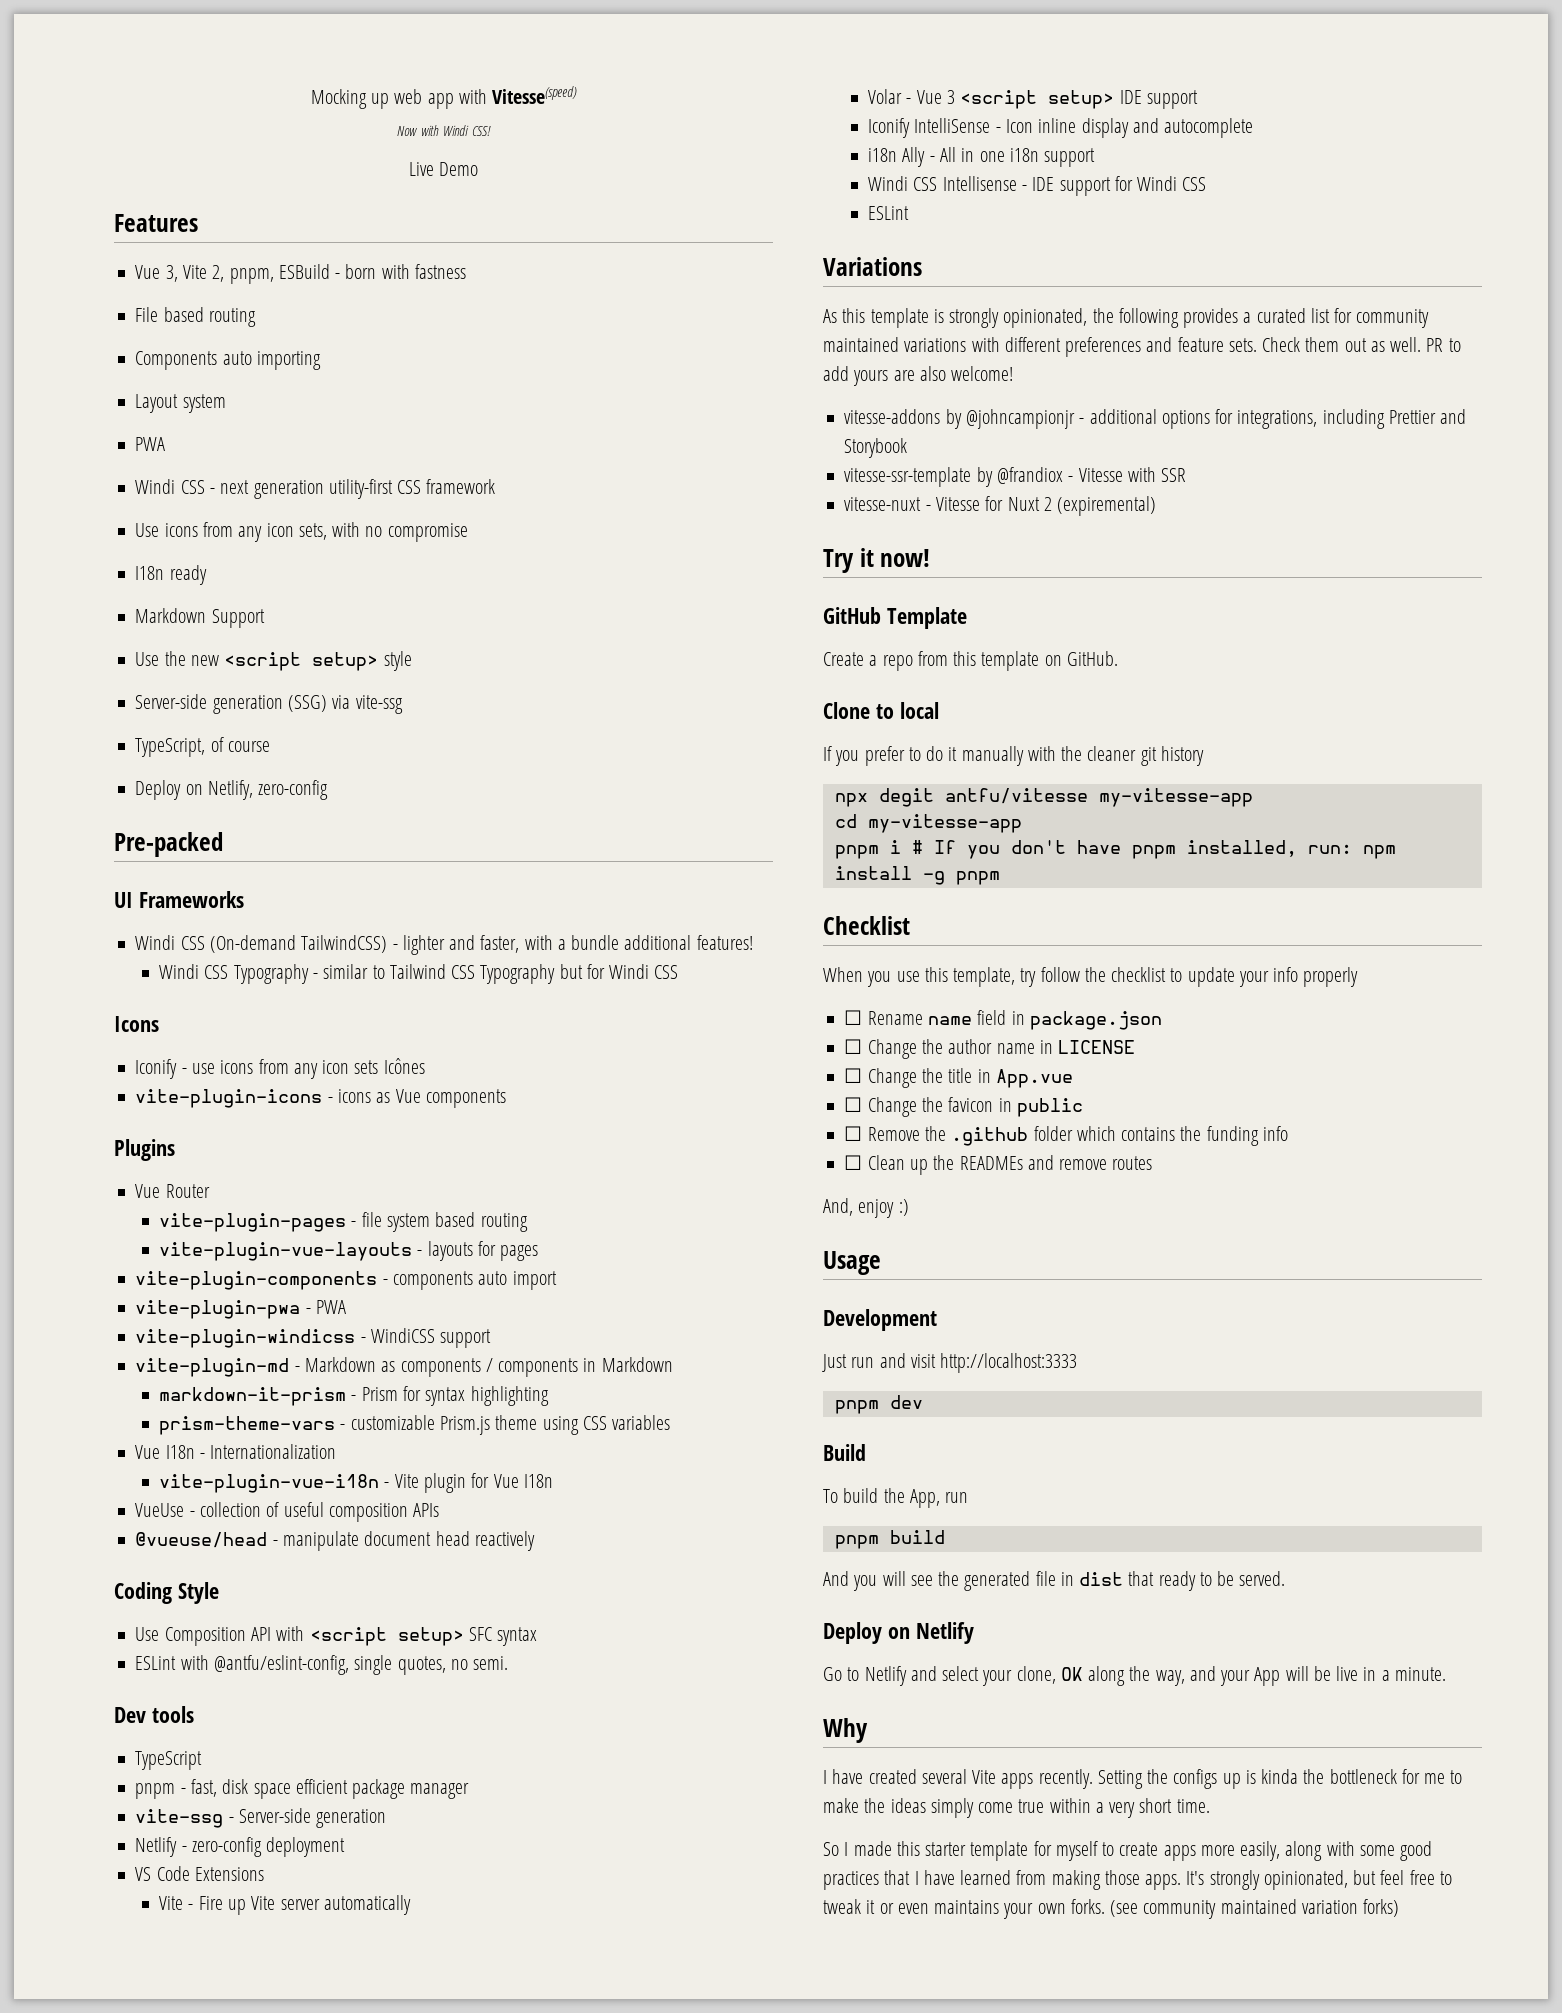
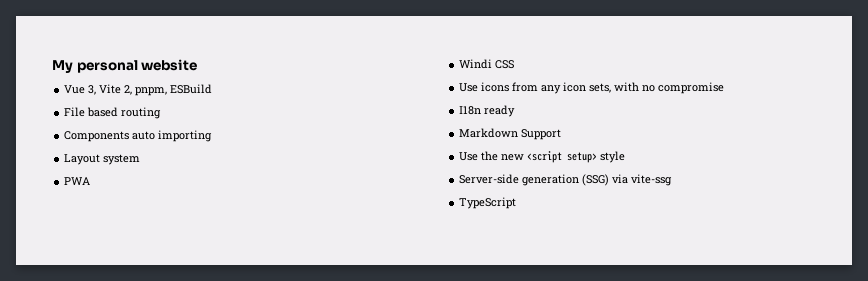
[310,86,578,109] [396,125,492,136] [408,162,479,176] [114,214,198,232] Mocking up web app with Vitesse(speed) // Now with Windi CSS! // Live Demo // Features -> [52,59,198,73] My personal website
[335,264,466,279] - born with fastness -> (213, 89) none
[209,479,496,499] - next generation utility-first CSS framework -> (515, 64) none
[135,737,270,757] [135,780,329,800] [114,832,223,857] [114,891,244,908] [135,935,753,955] [159,964,679,984] [114,1016,159,1032] [135,1058,425,1079] [135,1089,506,1108] [114,1139,175,1161] [135,1184,210,1198] [159,1212,528,1232] [159,1241,539,1261] [135,1271,557,1290] [135,1300,346,1319] [135,1328,492,1348] [135,1357,673,1377] [159,1386,549,1406] [159,1415,671,1435] [135,1444,337,1459] [159,1473,553,1493] [135,1502,440,1522] [135,1531,535,1551] [114,1582,219,1604] [135,1626,538,1646] [135,1655,509,1675] [114,1706,194,1723] [135,1751,203,1770] [135,1779,470,1799] [135,1808,387,1828] [135,1837,346,1857] [135,1866,264,1881] [159,1895,411,1915] [868,89,1198,109] [868,118,1254,138] [868,147,1096,167] [868,176,1207,196] [868,206,910,220] [823,257,922,276] [823,308,1430,328] [823,337,1461,357] [823,366,1014,386] [844,409,1467,429] [844,438,908,458] [844,467,1187,487] [844,496,1157,516] [823,548,931,573] [823,607,967,629] [823,651,1118,671] [823,702,939,719] [823,746,1204,766] [834,788,1253,807] [834,814,1022,833] [834,840,1396,859] [834,866,1000,885] [823,916,910,935] [823,967,1359,987] [844,1010,1162,1030] [844,1039,1136,1059] [844,1068,1073,1088] [844,1097,1083,1117] [844,1126,1288,1146] [844,1155,1153,1175] [823,1198,909,1218] [823,1251,881,1275] [823,1309,937,1331] [822,1353,1078,1373] [834,1395,923,1414] [823,1444,866,1461] [823,1488,969,1508] [834,1530,945,1549] [823,1571,1286,1591] [823,1622,974,1644] [823,1666,1447,1686] [823,1718,868,1743] [823,1769,1463,1789] [823,1798,1210,1818] [823,1841,1433,1861] [823,1870,1452,1890] [823,1899,1400,1919] TypeScript, of course // Deploy on Netlify, zero-config // Pre-packed // UI Frameworks // Windi CSS (On-demand TailwindCSS) - lighter and faster, with a bundle additional features! // Windi CSS Typography - similar to Tailwind CSS Typography but for Windi CSS // Icons // Iconify - use icons from any icon sets Icônes // vite-plugin-icons - icons as Vue components // Plugins // Vue Router // vite-plugin-pages - file system based routing // vite-plugin-vue-layouts - layouts for pages // vite-plugin-components - components auto import // vite-plugin-pwa - PWA // vite-plugin-windicss - WindiCSS support // vite-plugin-md - Markdown as components / components in Markdown // markdown-it-prism - Prism for syntax highlighting // prism-theme-vars - customizable Prism.js theme using CSS variables // Vue I18n - Internationalization // vite-plugin-vue-i18n - Vite plugin for Vue I18n // VueUse - collection of useful composition APIs // @vueuse/head - manipulate document head reactively // Coding Style // Use Composition API with <script setup> SFC syntax // ESLint with @antfu/eslint-config, single quotes, no semi. // Dev tools // TypeScript // pnpm - fast, disk space efficient package manager // vite-ssg - Server-side generation // Netlify - zero-config deployment // VS Code Extensions // Vite - Fire up Vite server automatically // Volar - Vue 3 <script setup> IDE support // Iconify IntelliSense - Icon inline display and autocomplete // i18n Ally - All in one i18n support // Windi CSS Intellisense - IDE support for Windi CSS // ESLint // Variations // As this template is strongly opinionated, the following provides a curated list for community maintained variations with different preferences and feature sets. Check them out as well. PR to add yours are also welcome! // vitesse-addons by @johncampionjr - additional options for integrations, including Prettier and Storybook // vitesse-ssr-template by @frandiox - Vitesse with SSR // vitesse-nuxt - Vitesse for Nuxt 2 (expiremental) // Try it now! // GitHub Template // Create a repo from this template on GitHub. // Clone to local // If you prefer to do it manually with the cleaner git history // npx degit antfu/vitesse my-vitesse-app // cd my-vitesse-app // pnpm i # If you don't have pnpm installed, run: npm install -g pnpm // Checklist // When you use this template, try follow the checklist to update your info properly // ☐ Rename name field in package.json // ☐ Change the author name in LICENSE // ☐ Change the title in App.vue // ☐ Change the favicon in public // ☐ Remove the .github folder which contains the funding info // ☐ Clean up the READMEs and remove routes // And, enjoy :) // Usage // Development // Just run and visit http://localhost:3333 // pnpm dev // Build // To build the App, run // pnpm build // And you will see the generated file in dist that ready to be served. // Deploy on Netlify // Go to Netlify and select your clone, OK along the way, and your App will be live in a minute. // Why // I have created several Vite apps recently. Setting the configs up is kinda the bottleneck for me to make the ideas simply come true within a very short time. // So I made this starter template for myself to create apps more easily, along with some good practices that I have learned from making those apps. It's strongly opinionated, but feel free to tweak it or even maintains your own forks. (see community maintained variation forks) -> [459,197,517,209] TypeScript

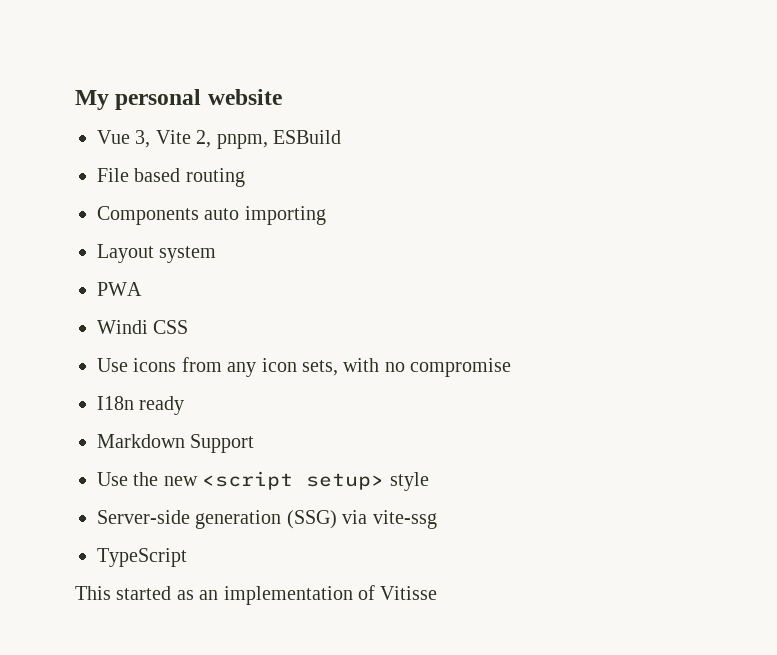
(517, 203) none -> [75,585,438,605] // This started as an implementation of Vitisse

